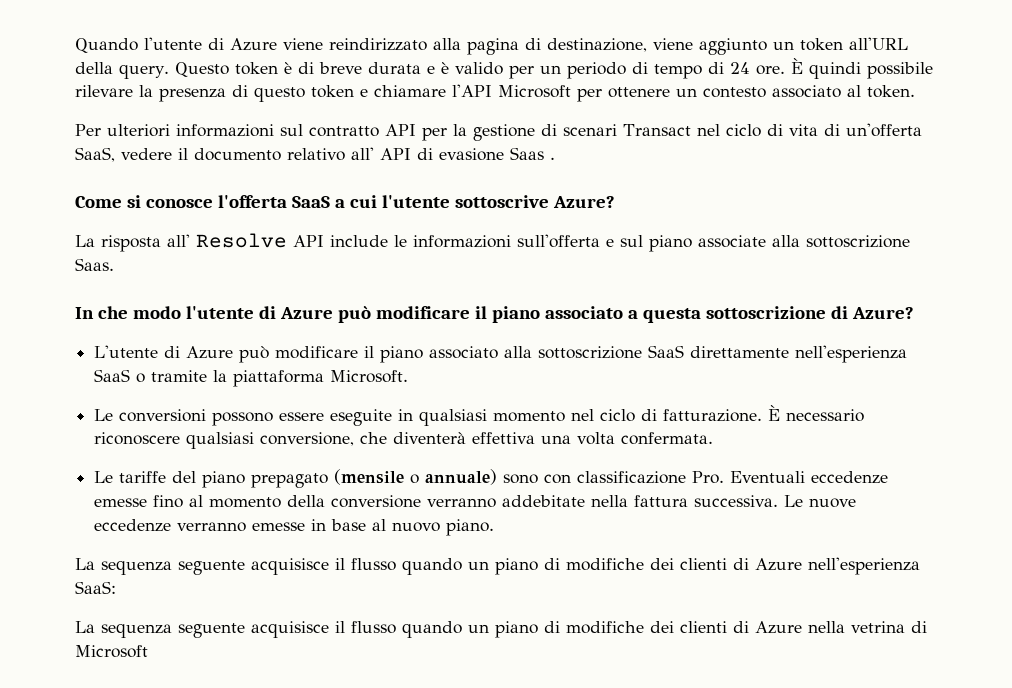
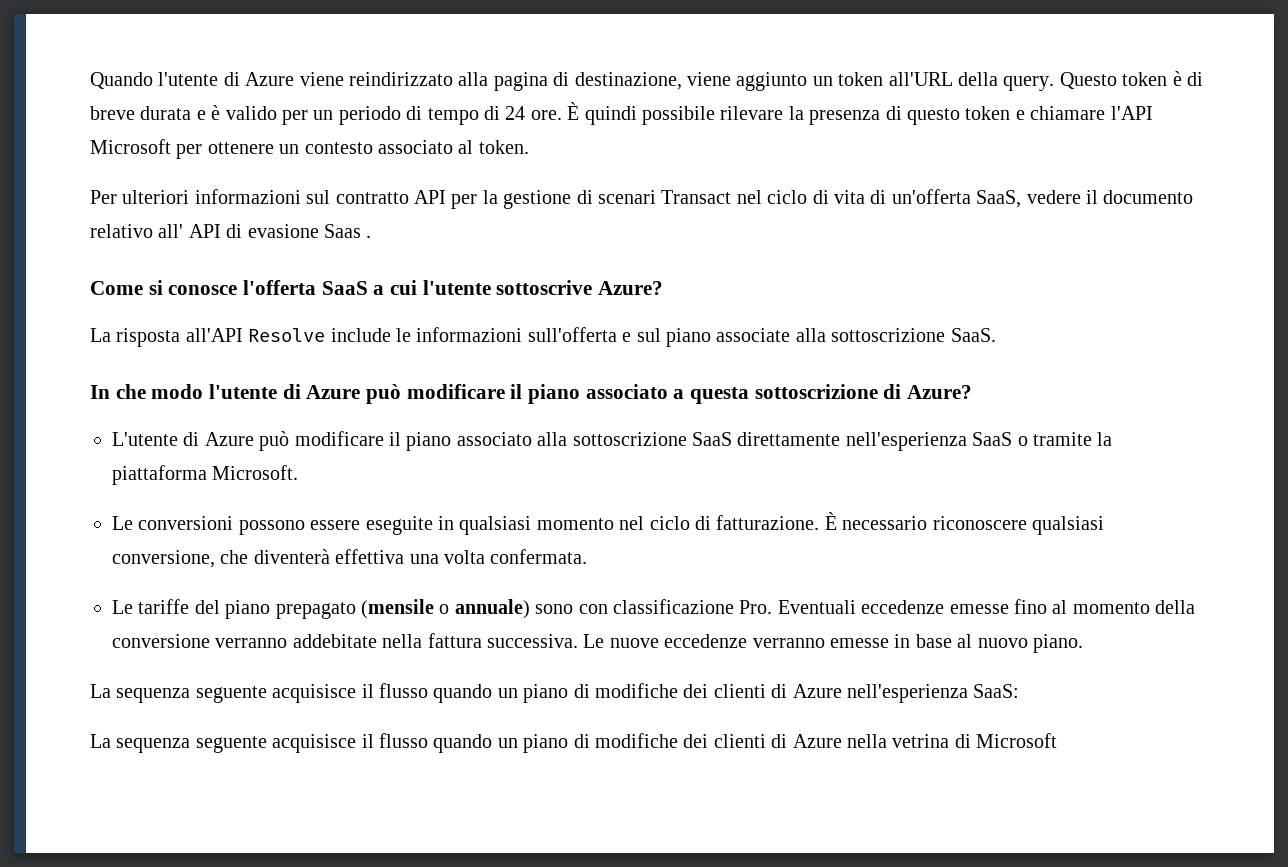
[167,233,324,248] all' Resolve API -> [185,328,326,342] all'API Resolve
[75,258,114,271] Saas. -> [950,328,996,342] SaaS.

